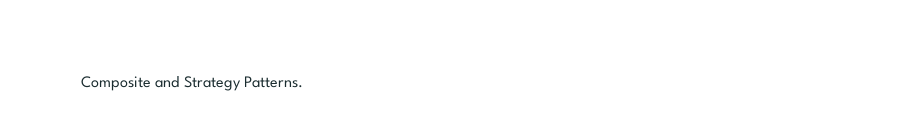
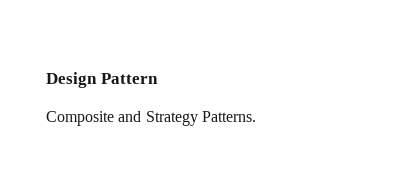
(81, 83) none -> [46,72,158,88] Design Pattern //

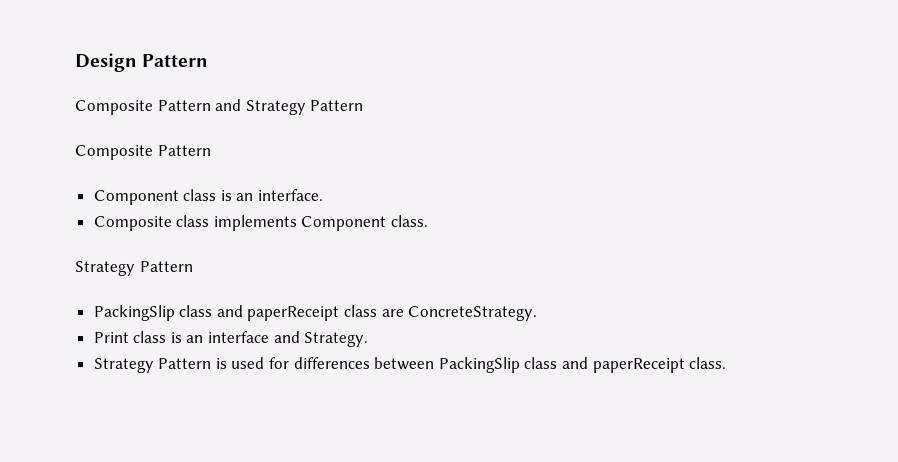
(114, 118) none -> [157,100,211,111] Pattern
[201,111,256,122] Patterns. -> [310,100,364,111] [75,145,211,160] [93,189,324,205] [93,215,429,231] [75,261,193,276] [93,305,538,321] [93,331,369,347] [93,357,727,373] Pattern // Composite Pattern // Component class is an interface. // Composite class implements Component class. // Strategy Pattern // PackingSlip class and paperReceipt class are ConcreteStrategy. // Print class is an interface and Strategy. // Strategy Pattern is used for differences between PackingSlip class and paperReceipt class.

